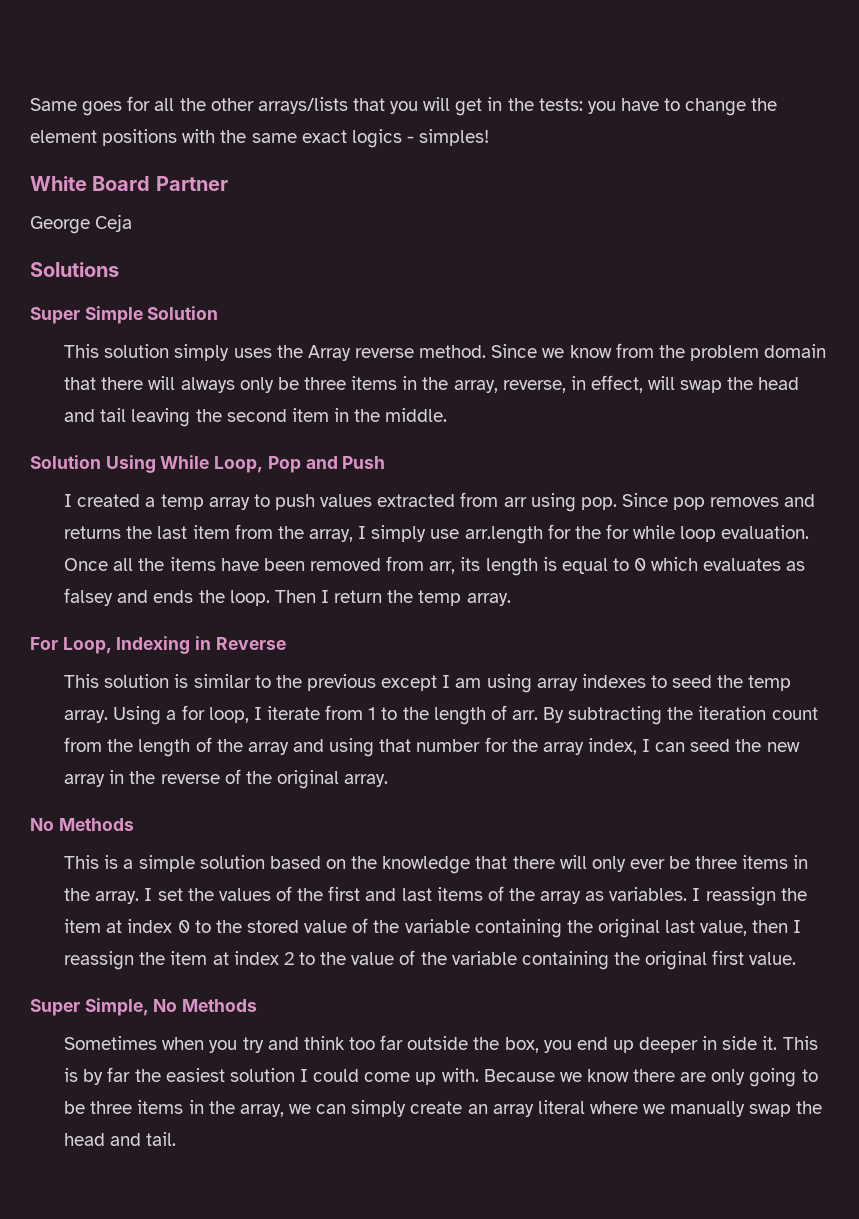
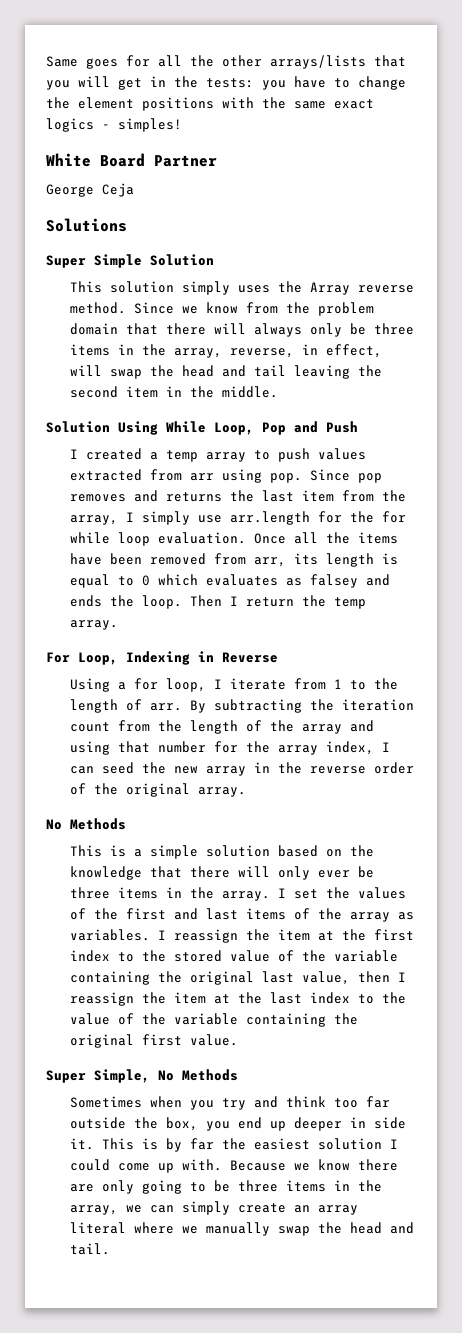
[64,674,792,693] [64,710,109,723] This solution is similar to the previous except I am using array indexes to seed the temp array. -> (278, 657) none
(220, 779) none -> [373,762,414,774] order
[127,919,190,933] index 0 -> [341,929,414,941] [69,950,110,962] the first index
[233,951,294,965] index 2 -> [237,992,350,1004] the last index

